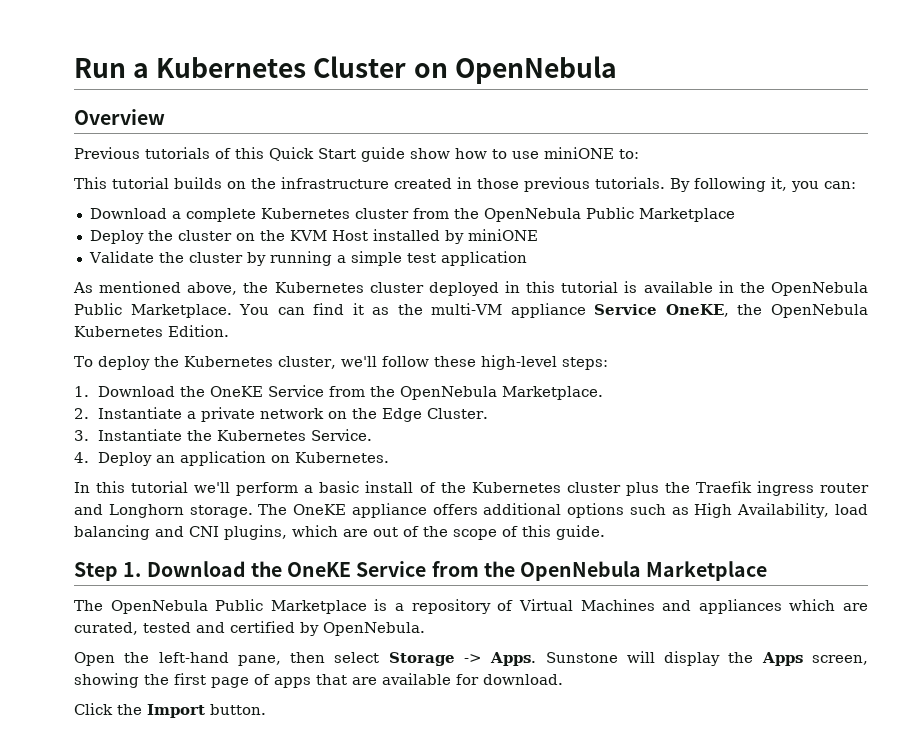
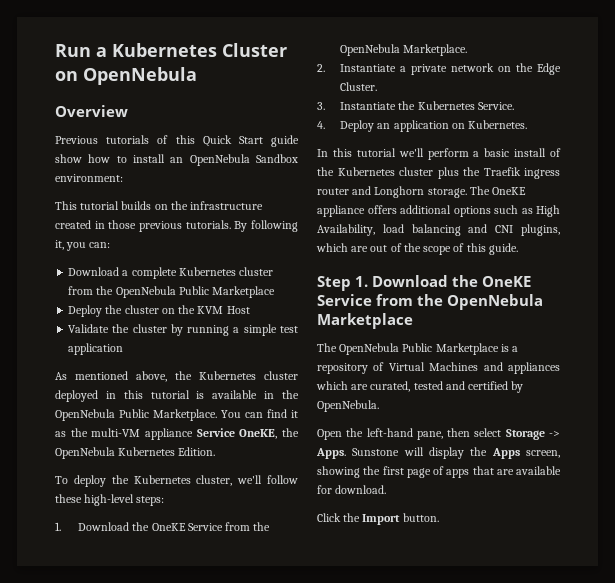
[512,147,639,159] use miniONE to: -> [133,154,298,166] [55,174,123,182] install an OpenNebula Sandbox environment:
[372,229,538,244] installed by miniONE -> (250, 310) none

